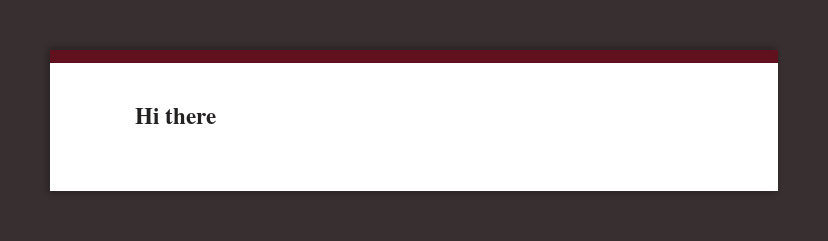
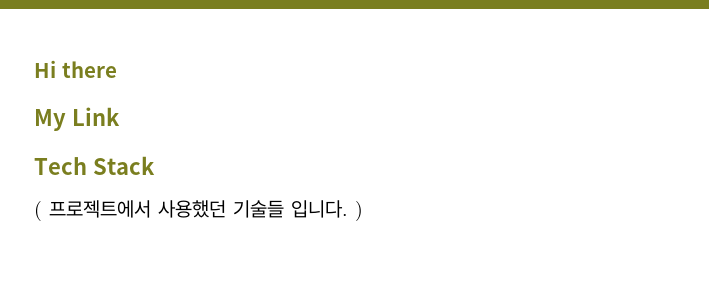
(217, 116) none -> [34,107,120,131] [34,156,155,175] [34,200,363,221] // My Link // Tech Stack // ( 프로젝트에서 사용했던 기술들 입니다. )

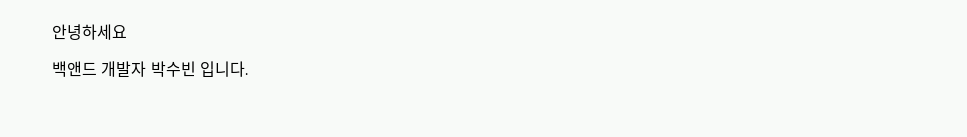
[34,60,117,78] [34,107,120,131] [34,156,155,175] [34,200,363,221] Hi there // My Link // Tech Stack // ( 프로젝트에서 사용했던 기술들 입니다. ) -> [52,24,127,40] [52,61,248,77] 안녕하세요 // 백앤드 개발자 박수빈 입니다.

